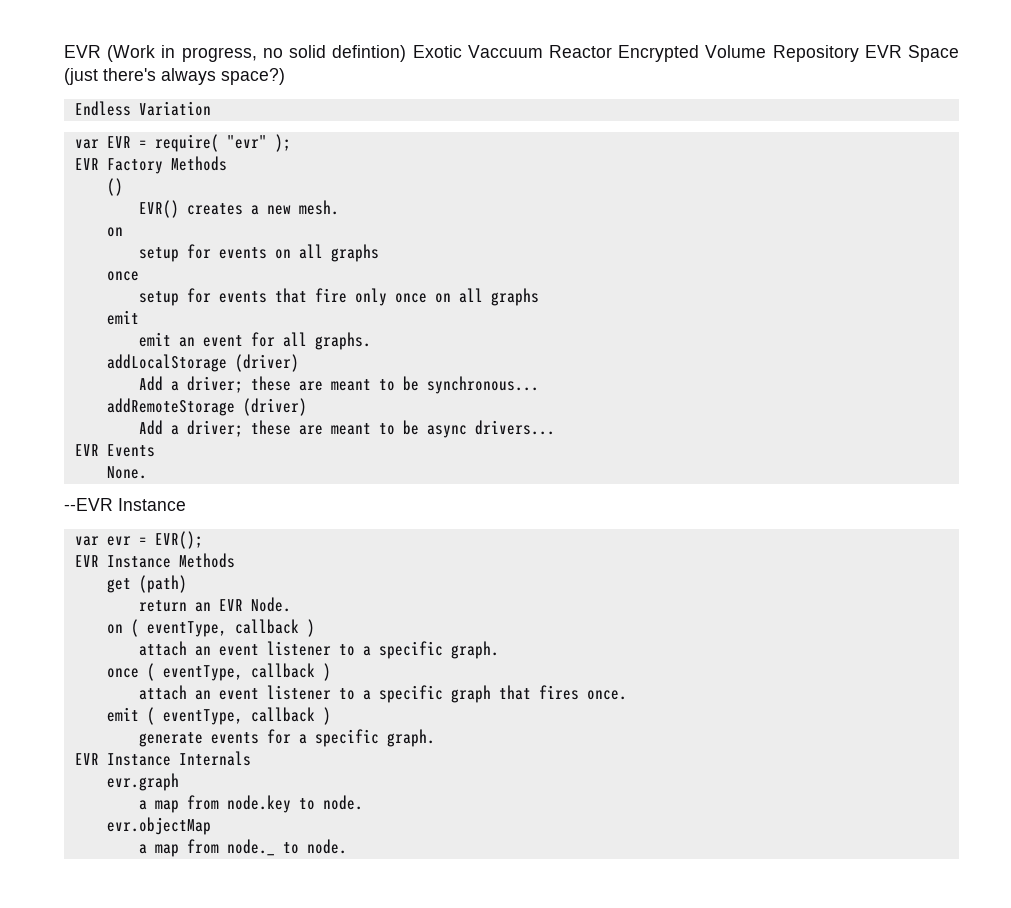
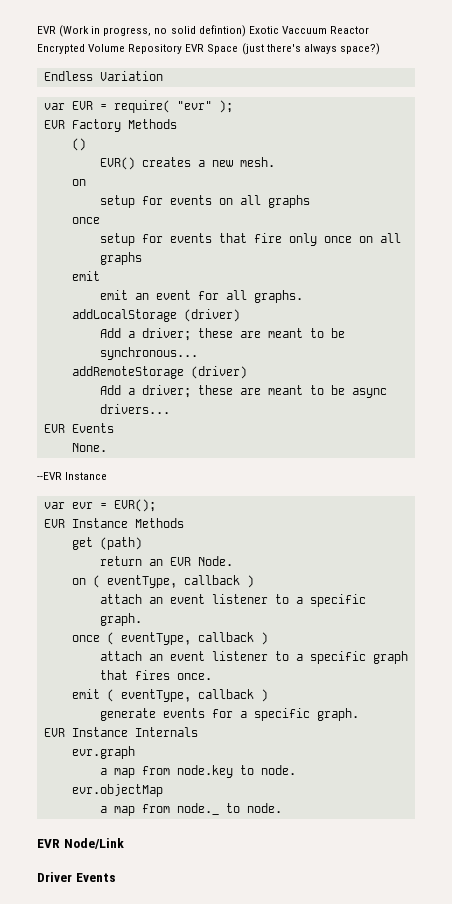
(347, 846) none -> [37,838,124,849] [37,872,116,882] // EVR Node/Link // Driver Events

